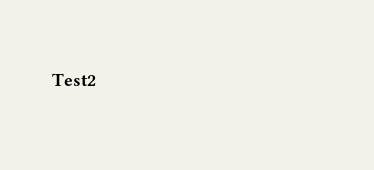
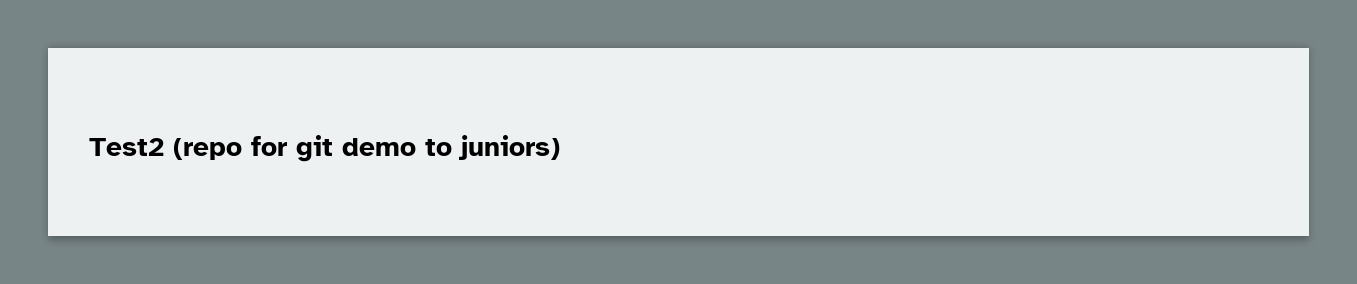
(96, 79) none -> [173,135,560,162] (repo for git demo to juniors)

